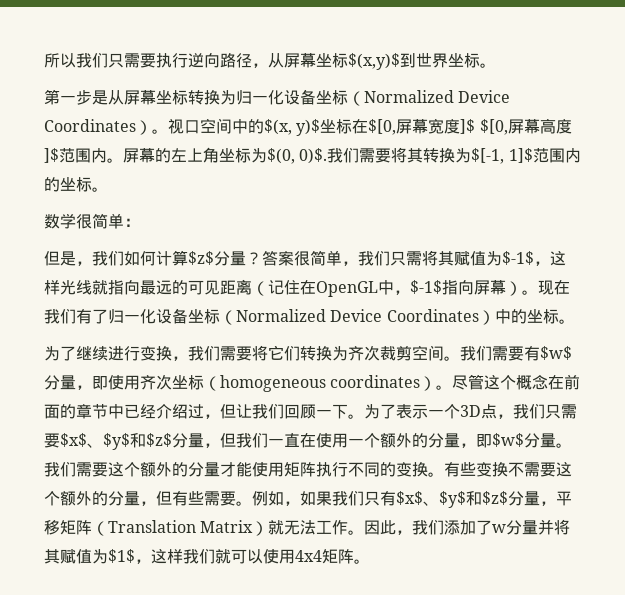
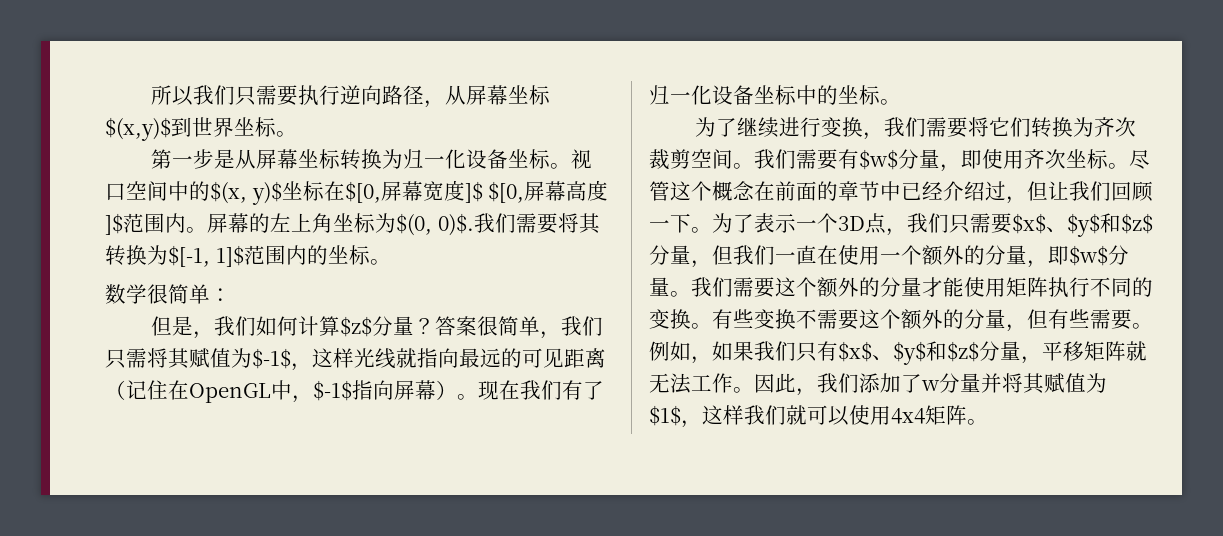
[348,90,511,106] [44,119,152,135] （Normalized Device Coordinates） -> (552, 159) none
[220,309,495,325] （Normalized Device Coordinates） -> (797, 95) none
[204,375,437,392] （homogeneous coordinates） -> (1109, 159) none
[92,520,269,536] （Translation Matrix） -> (1126, 351) none

